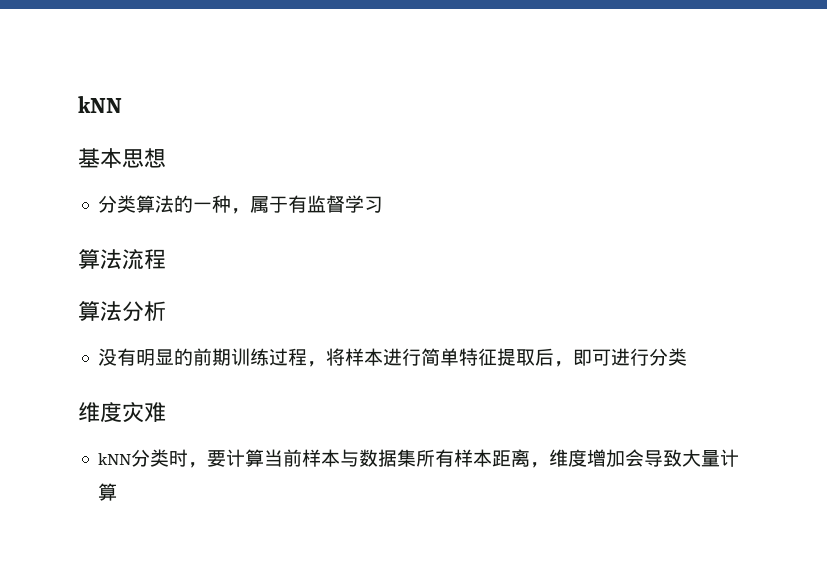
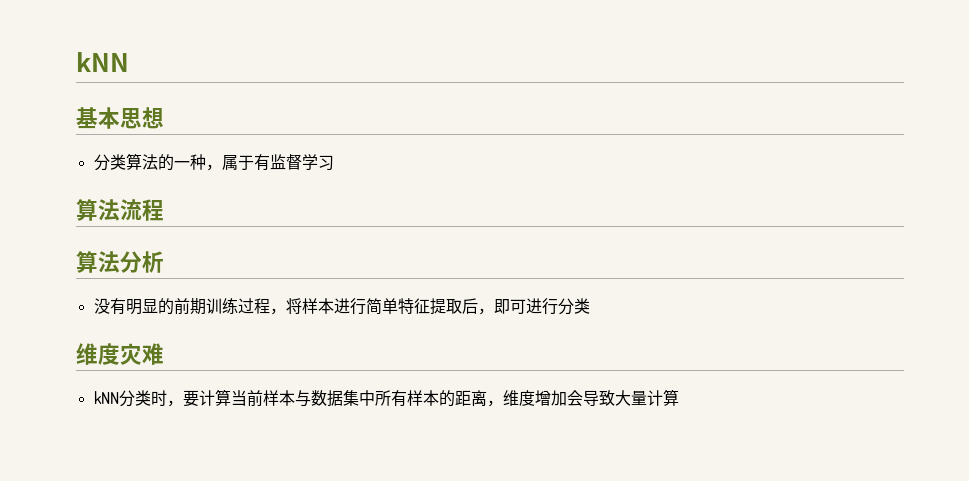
(417, 458) none -> [358,390,375,406] 中
(493, 458) none -> [438,390,455,407] 的

